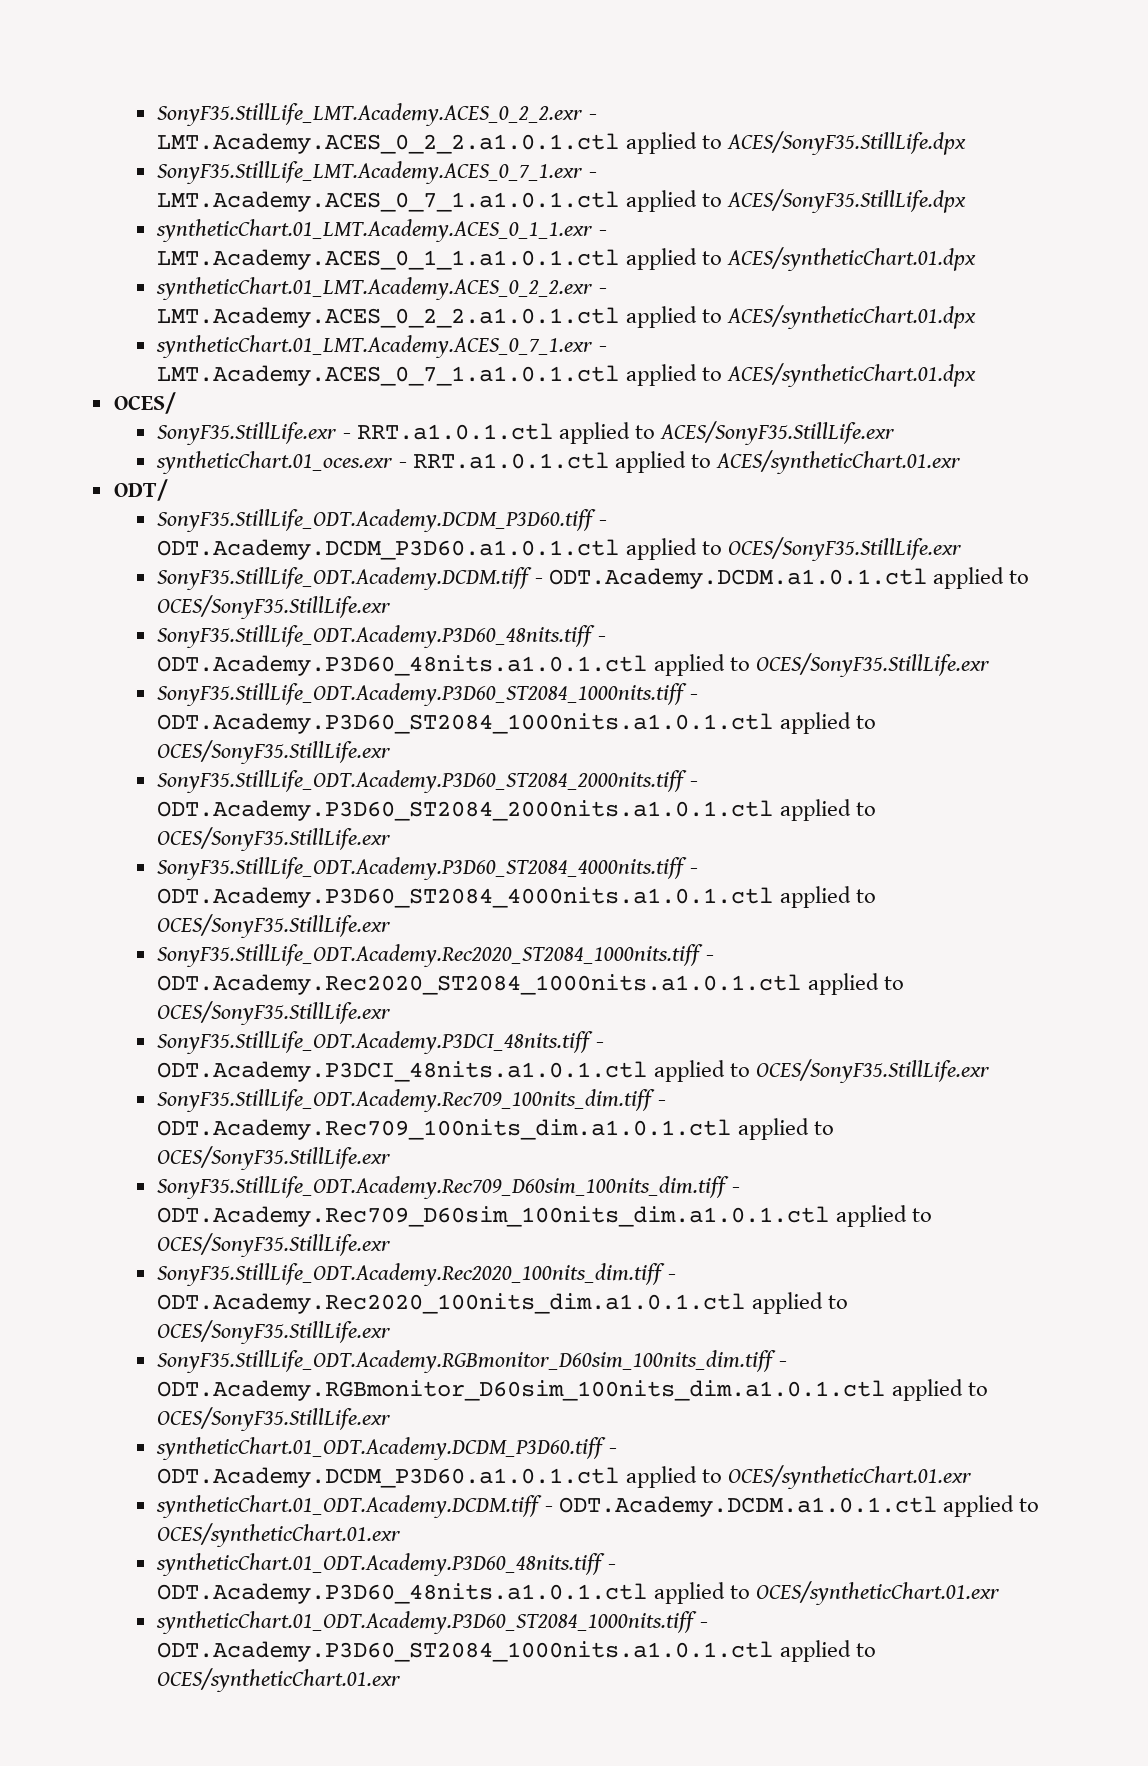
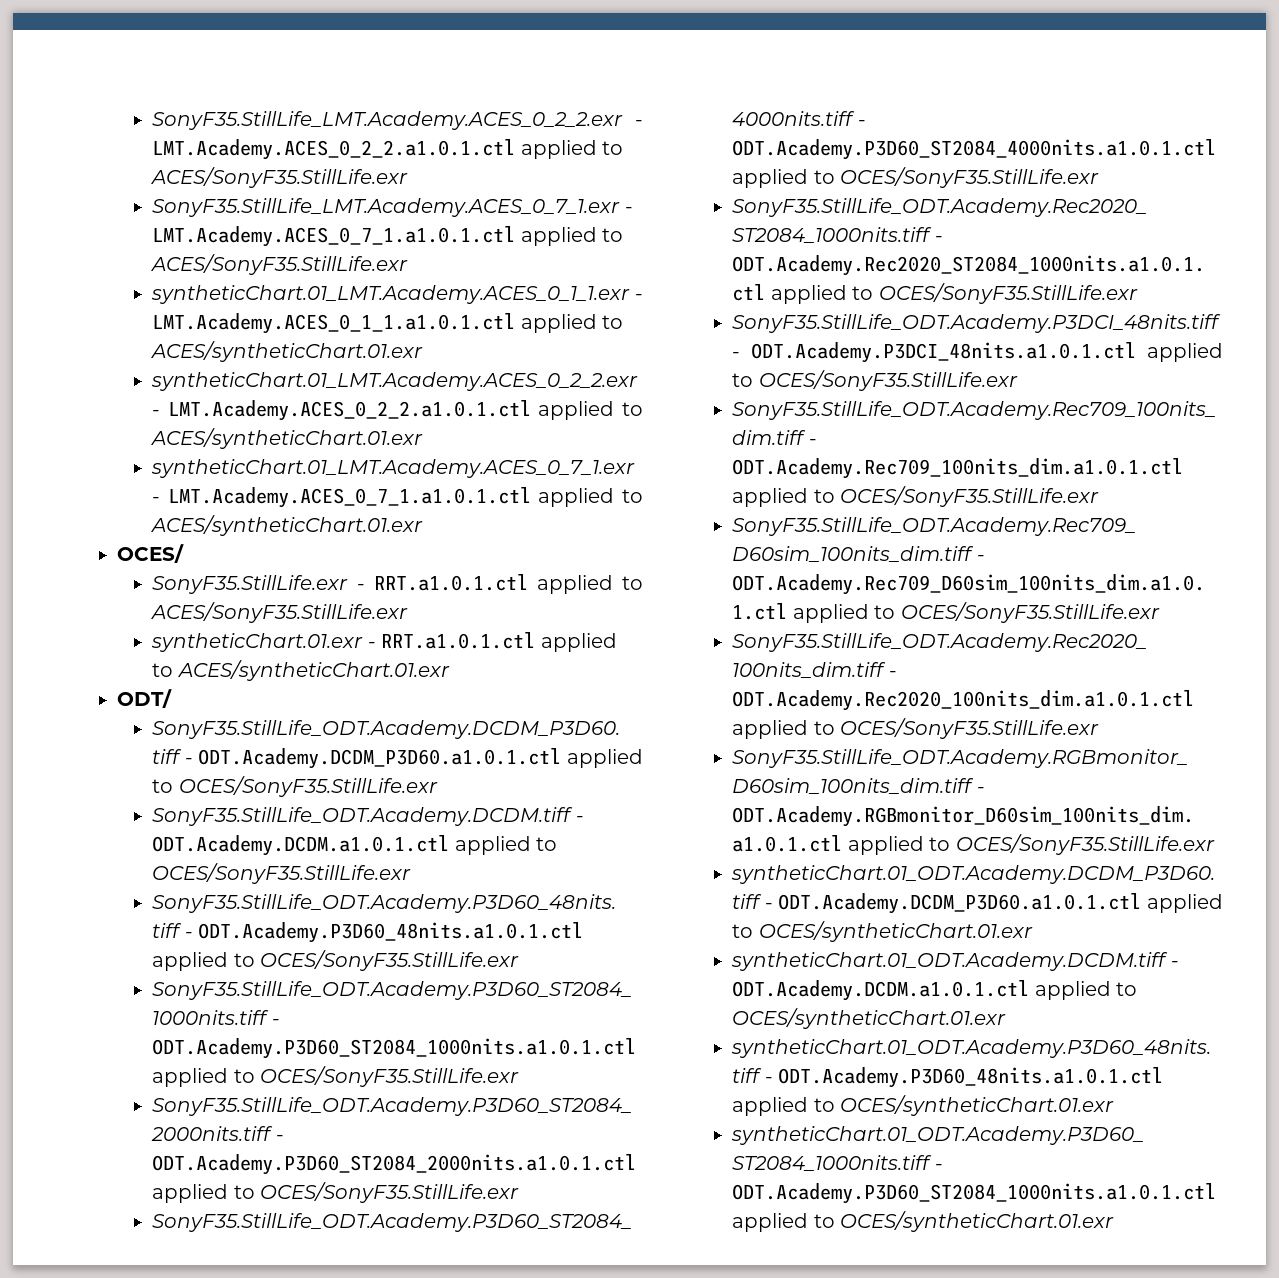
[726,131,966,155] ACES/SonyF35.StillLife.dpx -> [150,167,409,188] ACES/SonyF35.StillLife.exr
[726,189,966,213] ACES/SonyF35.StillLife.dpx -> [150,254,409,275] ACES/SonyF35.StillLife.exr
[726,247,976,271] ACES/syntheticChart.01.dpx -> [150,341,424,362] ACES/syntheticChart.01.exr
[726,305,976,329] ACES/syntheticChart.01.dpx -> [150,428,424,449] ACES/syntheticChart.01.exr
[726,363,976,387] ACES/syntheticChart.01.dpx -> [150,515,424,536] ACES/syntheticChart.01.exr
[156,451,394,474] syntheticChart.01_oces.exr -> [151,633,364,652] syntheticChart.01.exr

